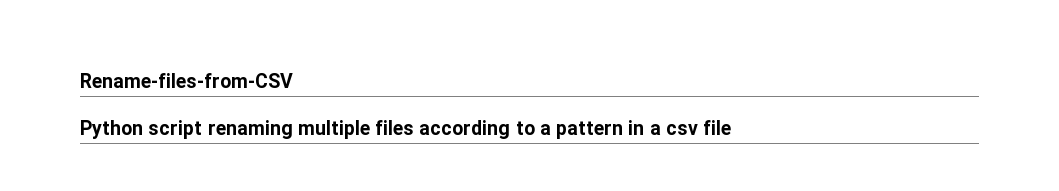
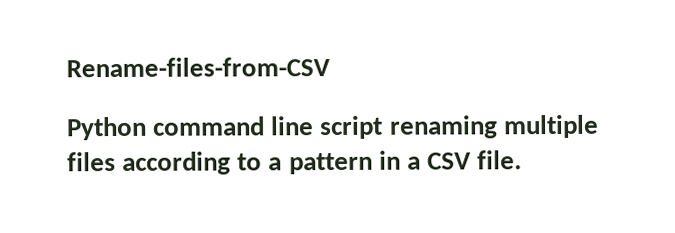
(143, 129) none -> [152,116,315,136] command line
[665,120,732,135] csv file -> [427,150,523,170] CSV file.

